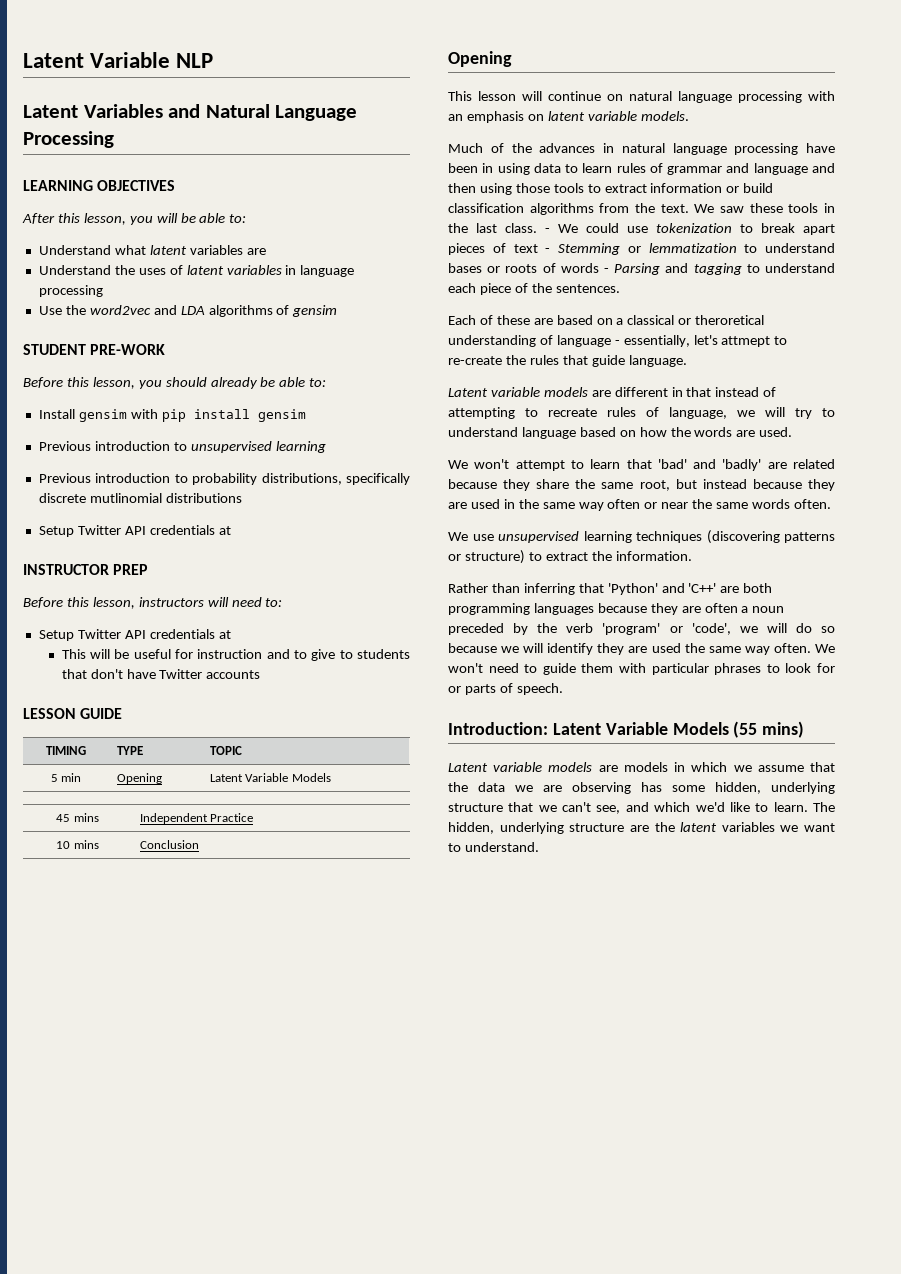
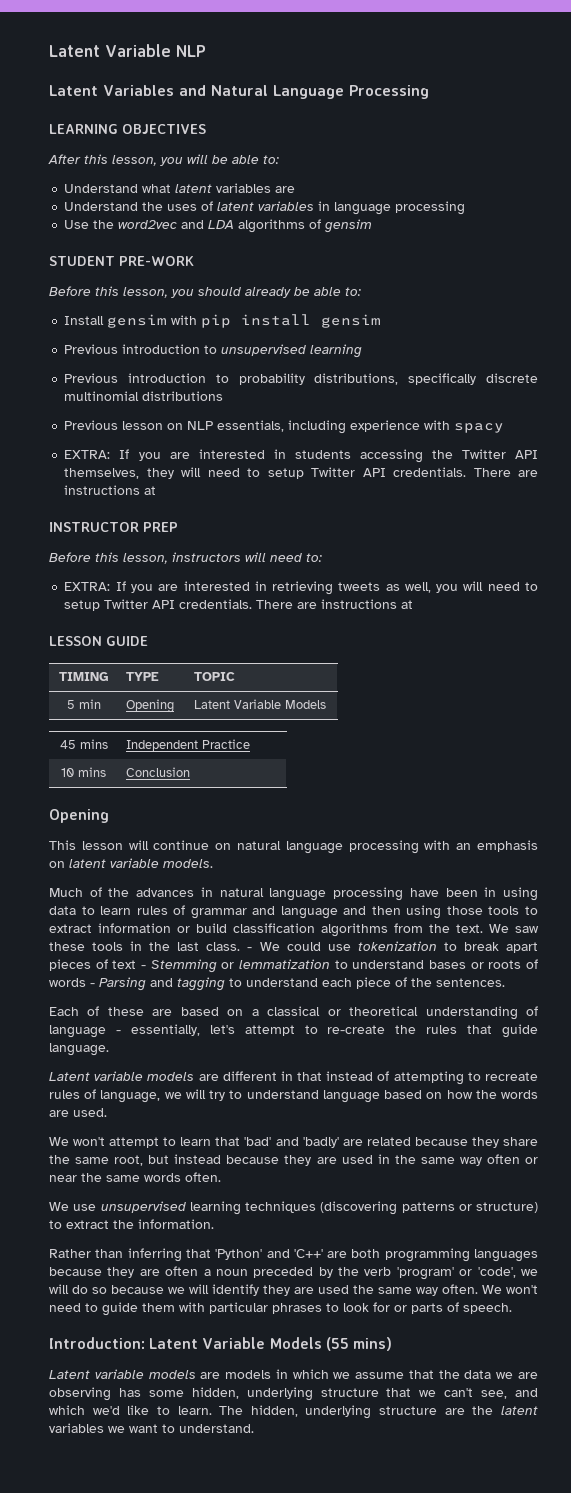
[89,493,162,503] mutlinomial -> [64,391,140,401] multinomial
[38,525,215,537] Setup Twitter API credentials -> [64,420,505,434] [64,449,538,463] [64,467,538,479] [64,485,141,495] Previous lesson on NLP essentials, including experience with spacy // EXTRA: If you are interested in students accessing the Twitter API themselves, they will need to setup Twitter API credentials. There are instructions
[38,629,231,641] [61,649,411,661] [61,669,261,679] Setup Twitter API credentials at // This will be useful for instruction and to give to students that don't have Twitter accounts -> [64,581,538,595] [64,599,414,611] EXTRA: If you are interested in retrieving tweets as well, you will need to setup Twitter API credentials. There are instructions at
[695,315,765,325] theroretical -> [349,1006,419,1016] theoretical
[721,336,771,347] attmept -> [244,1025,295,1036] attempt

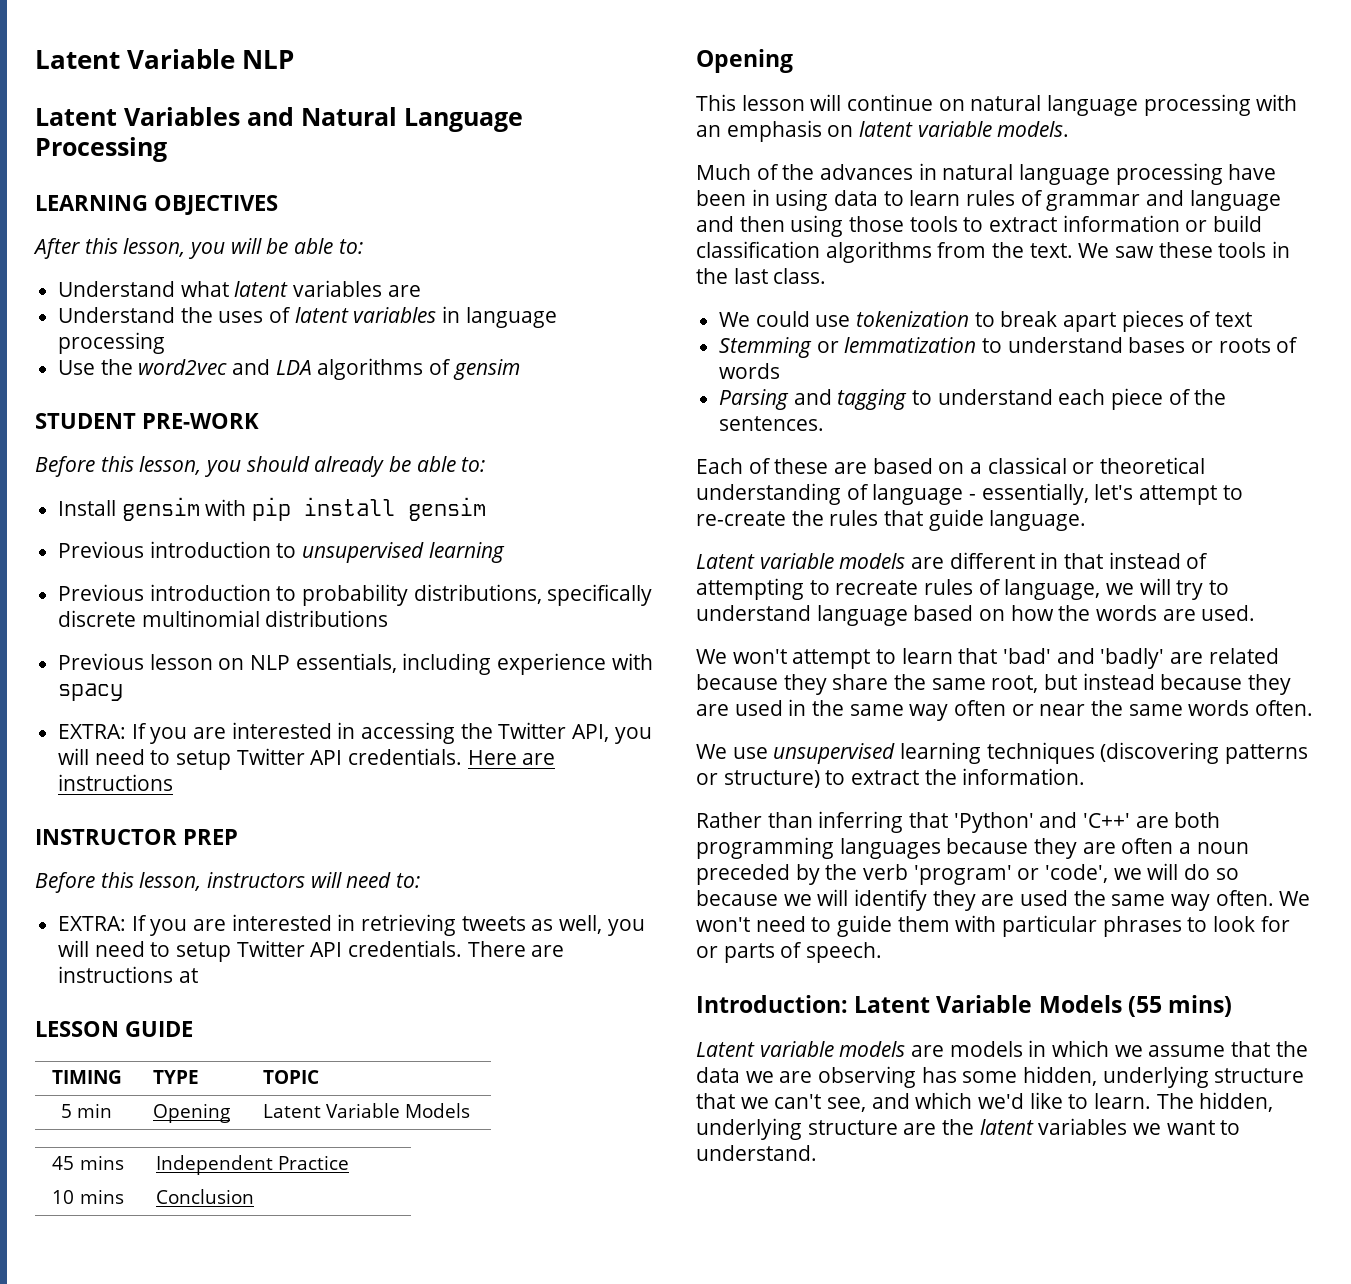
[294,450,351,459] students -> (356, 730) none
[515,450,538,459] [64,467,538,479] [64,485,157,495] API themselves, they will need to setup Twitter API credentials. There are instructions at -> [572,724,652,744] [58,748,556,770] [58,774,174,791] API, you will need to setup Twitter API credentials. Here are instructions
[247,947,253,951] - -> (827, 276) //
[141,965,146,969] - -> (1253, 319) //
[90,983,95,987] - -> (781, 371) //

